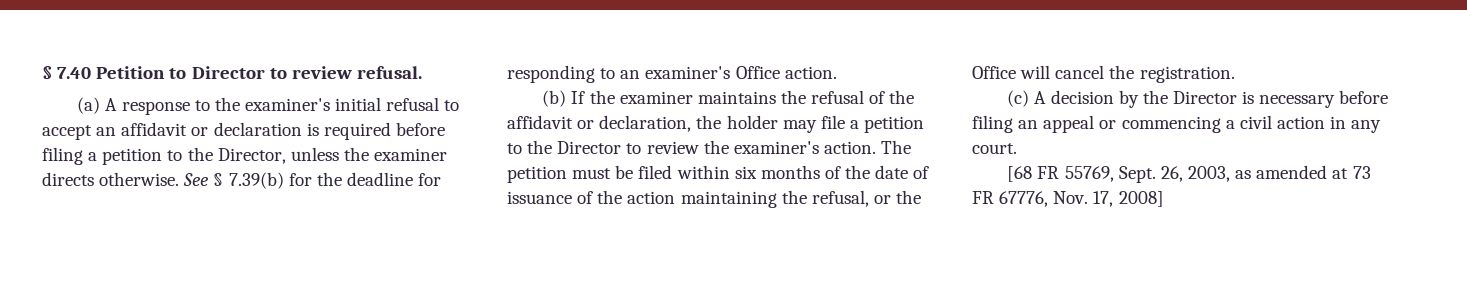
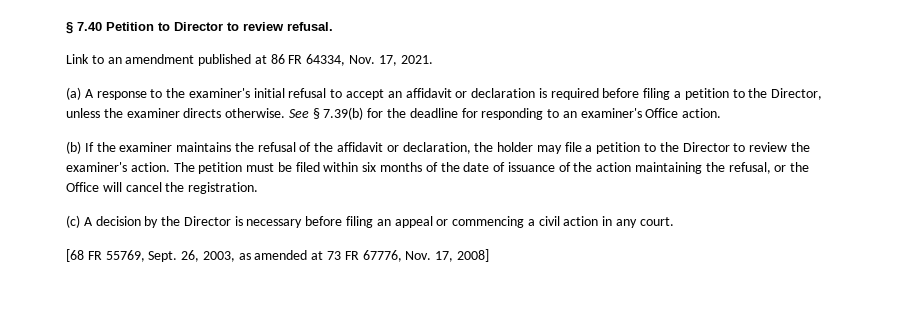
(422, 72) none -> [66,54,433,66] // Link to an amendment published at 86 FR 64334, Nov. 17, 2021.

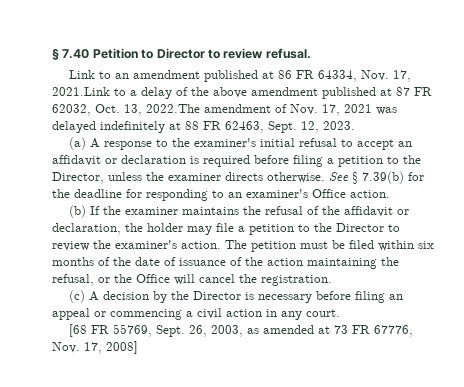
[400,55,433,64] 2021. -> [52,87,432,99] [52,104,397,116] [52,121,355,133] 2021.Link to a delay of the above amendment published at 87 FR 62032, Oct. 13, 2022.The amendment of Nov. 17, 2021 was delayed indefinitely at 88 FR 62463, Sept. 12, 2023.

